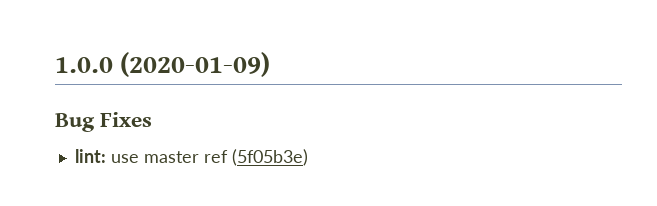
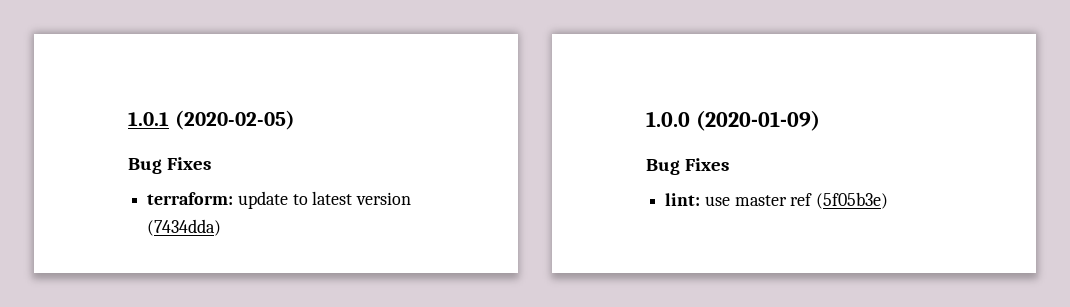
(55, 65) none -> [128,110,295,130] [128,157,212,174] [147,191,412,209] [147,219,222,236] 1.0.1 (2020-02-05) // Bug Fixes // terraform: update to latest version (7434dda) //

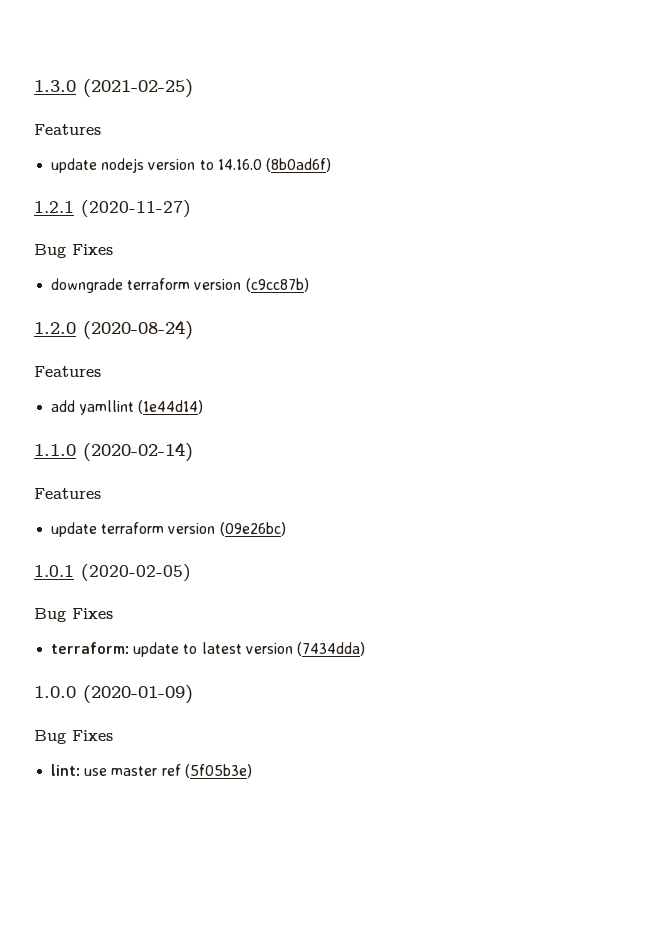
(128, 119) none -> [34,79,193,98] [34,124,101,135] [51,158,331,173] [34,200,191,218] [34,244,113,258] [51,278,309,293] [34,320,193,340] [34,366,101,377] [51,400,204,415] [34,442,193,462] [34,488,101,499] [51,522,286,537] 1.3.0 (2021-02-25) // Features // update nodejs version to 14.16.0 (8b0ad6f) // 1.2.1 (2020-11-27) // Bug Fixes // downgrade terraform version (c9cc87b) // 1.2.0 (2020-08-24) // Features // add yamllint (1e44d14) // 1.1.0 (2020-02-14) // Features // update terraform version (09e26bc) //

